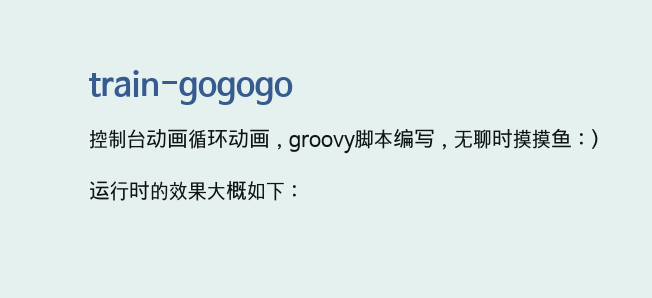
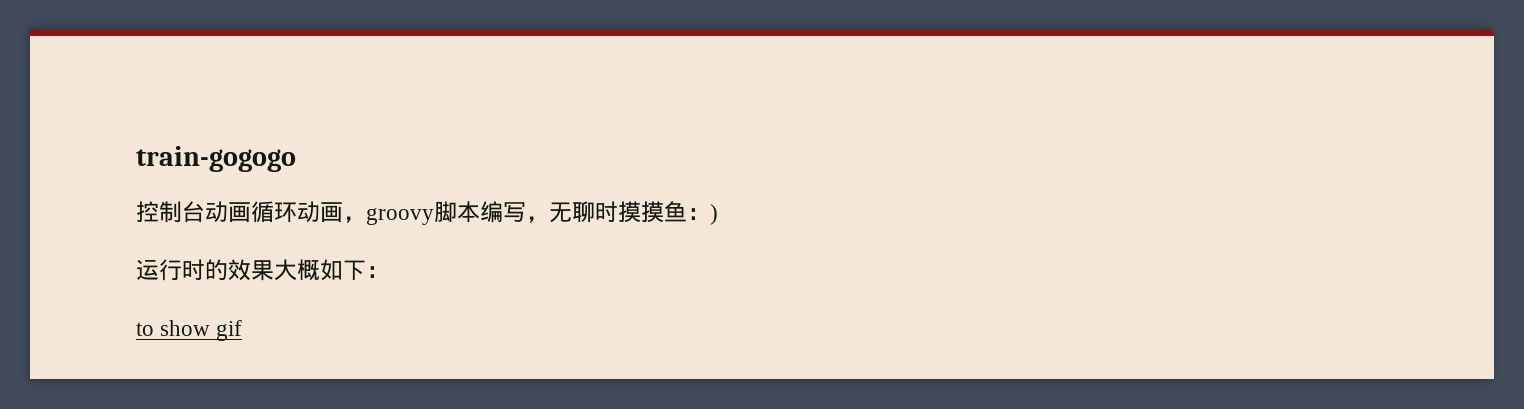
(304, 191) none -> [136,320,243,341] // to show gif

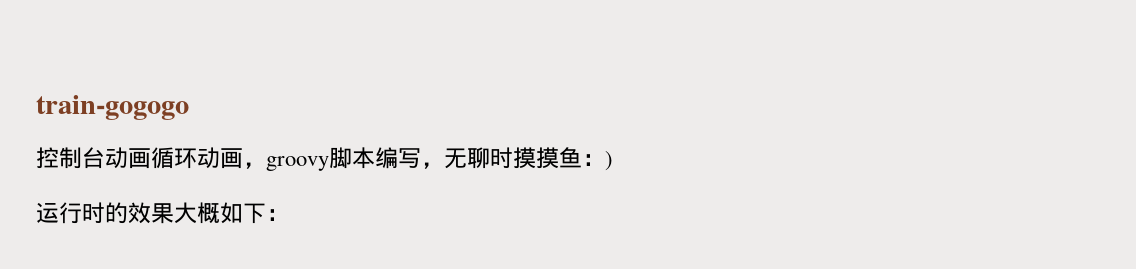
[136,320,243,341] // to show gif -> (289, 215) none

